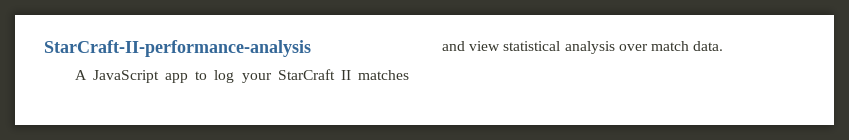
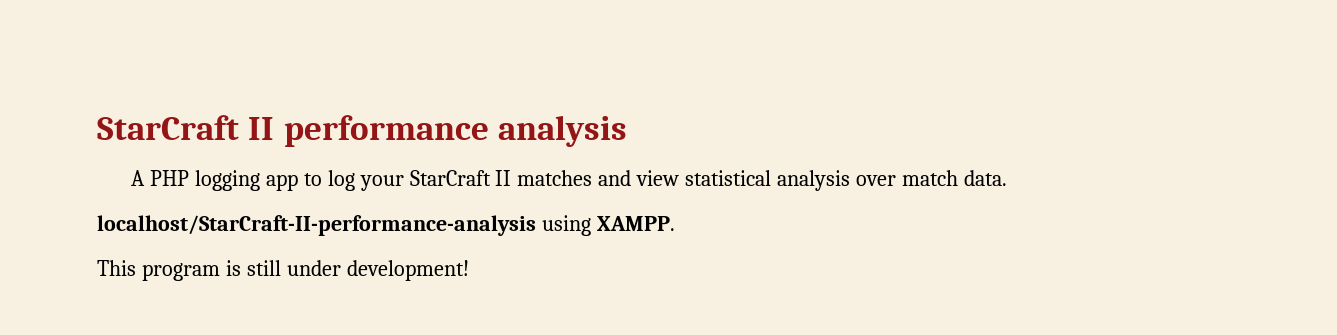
[44,40,311,57] StarCraft-II-performance-analysis -> [97,115,627,147] StarCraft II performance analysis
[92,70,159,83] JavaScript -> [149,170,260,191] PHP logging
(724, 46) none -> [97,215,675,236] [97,260,469,281] // localhost/StarCraft-II-performance-analysis using XAMPP. // This program is still under development!

